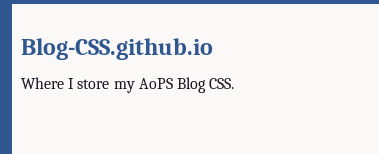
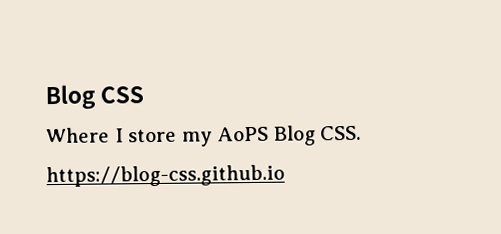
[21,38,213,60] Blog-CSS.github.io -> [45,84,145,111] Blog CSS
(235, 83) none -> [46,164,285,188] // https://blog-css.github.io

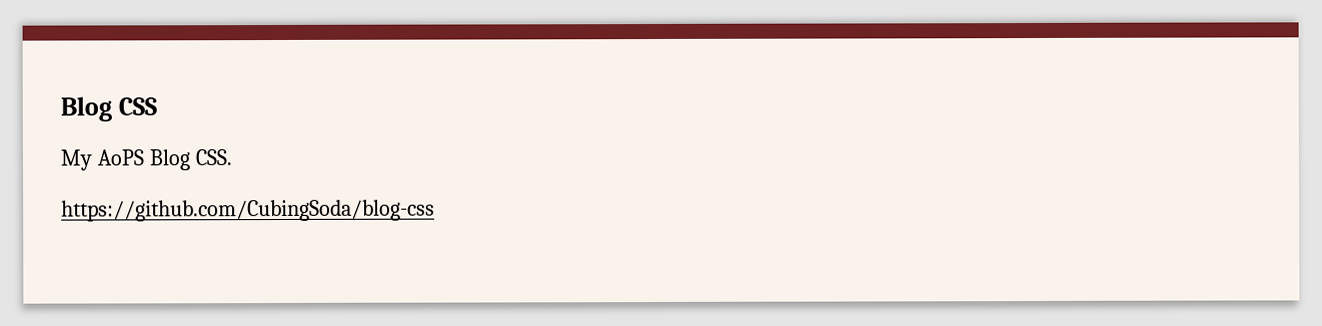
[46,127,213,147] Where I store my -> [60,149,93,171] My
[46,164,285,188] https://blog-css.github.io -> [61,199,435,222] https://github.com/CubingSoda/blog-css

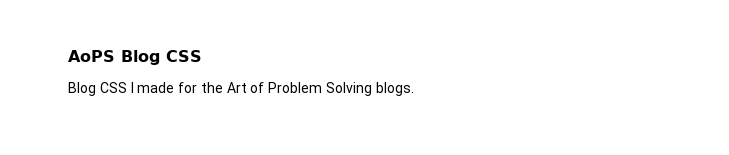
(60, 109) none -> [68,50,115,62] AoPS
[60,149,233,171] [61,199,435,222] My AoPS Blog CSS. // https://github.com/CubingSoda/blog-css -> [68,82,414,96] Blog CSS I made for the Art of Problem Solving blogs.

